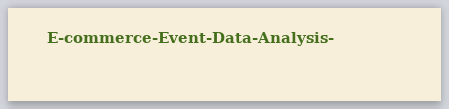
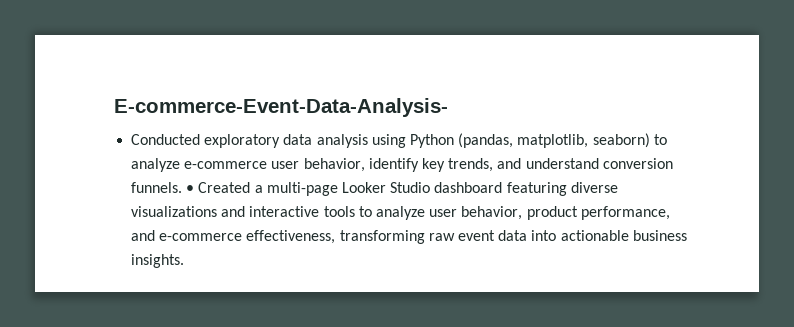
(334, 39) none -> [131,133,667,148] [131,158,673,172] [131,182,618,196] [131,206,670,220] [131,230,687,244] [131,254,185,268] // Conducted exploratory data analysis using Python (pandas, matplotlib, seaborn) to analyze e-commerce user behavior, identify key trends, and understand conversion funnels. • Created a multi-page Looker Studio dashboard featuring diverse visualizations and interactive tools to analyze user behavior, product performance, and e-commerce effectiveness, transforming raw event data into actionable business insights.

